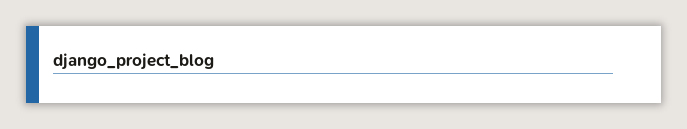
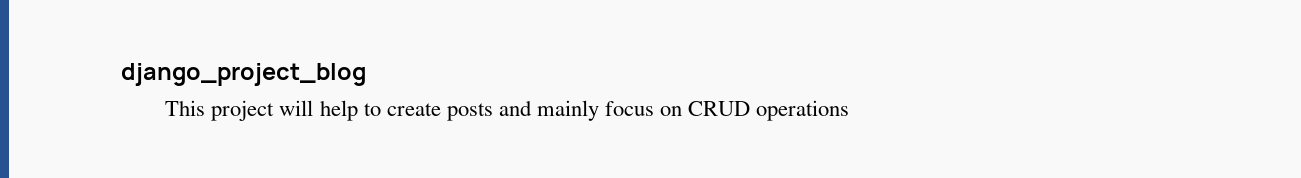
(214, 61) none -> [165,100,850,121] // This project will help to create posts and mainly focus on CRUD operations

